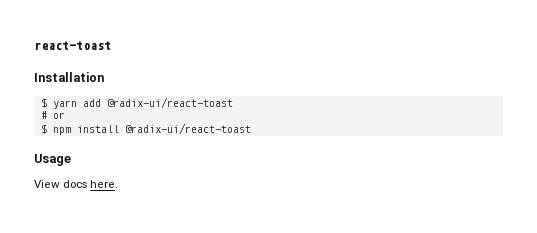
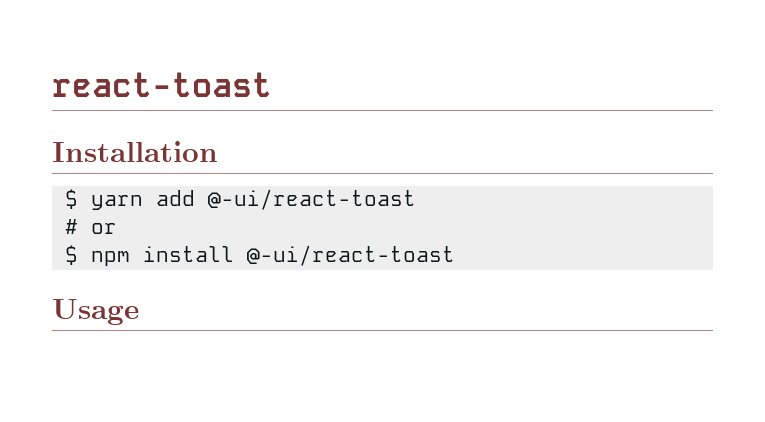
[106,97,233,108] @radix-ui/react-toast -> [207,189,416,210] @-ui/react-toast
[124,123,251,134] @radix-ui/react-toast -> [246,245,455,266] @-ui/react-toast
[34,180,119,188] // View docs here. -> (139, 312) none

